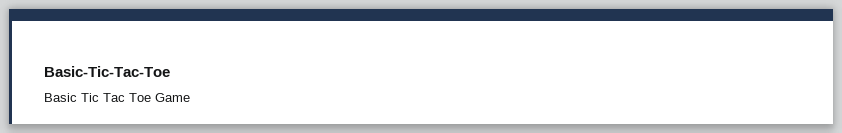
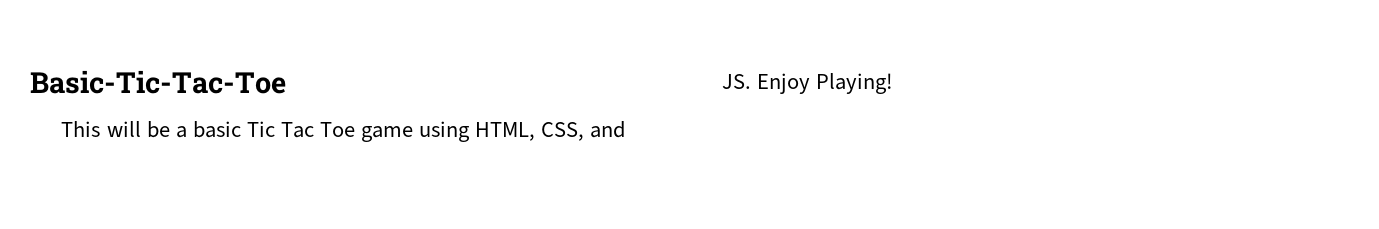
[44,93,190,102] Basic Tic Tac Toe Game -> [61,121,626,142] [722,73,894,94] This will be a basic Tic Tac Toe game using HTML, CSS, and JS. Enjoy Playing!

